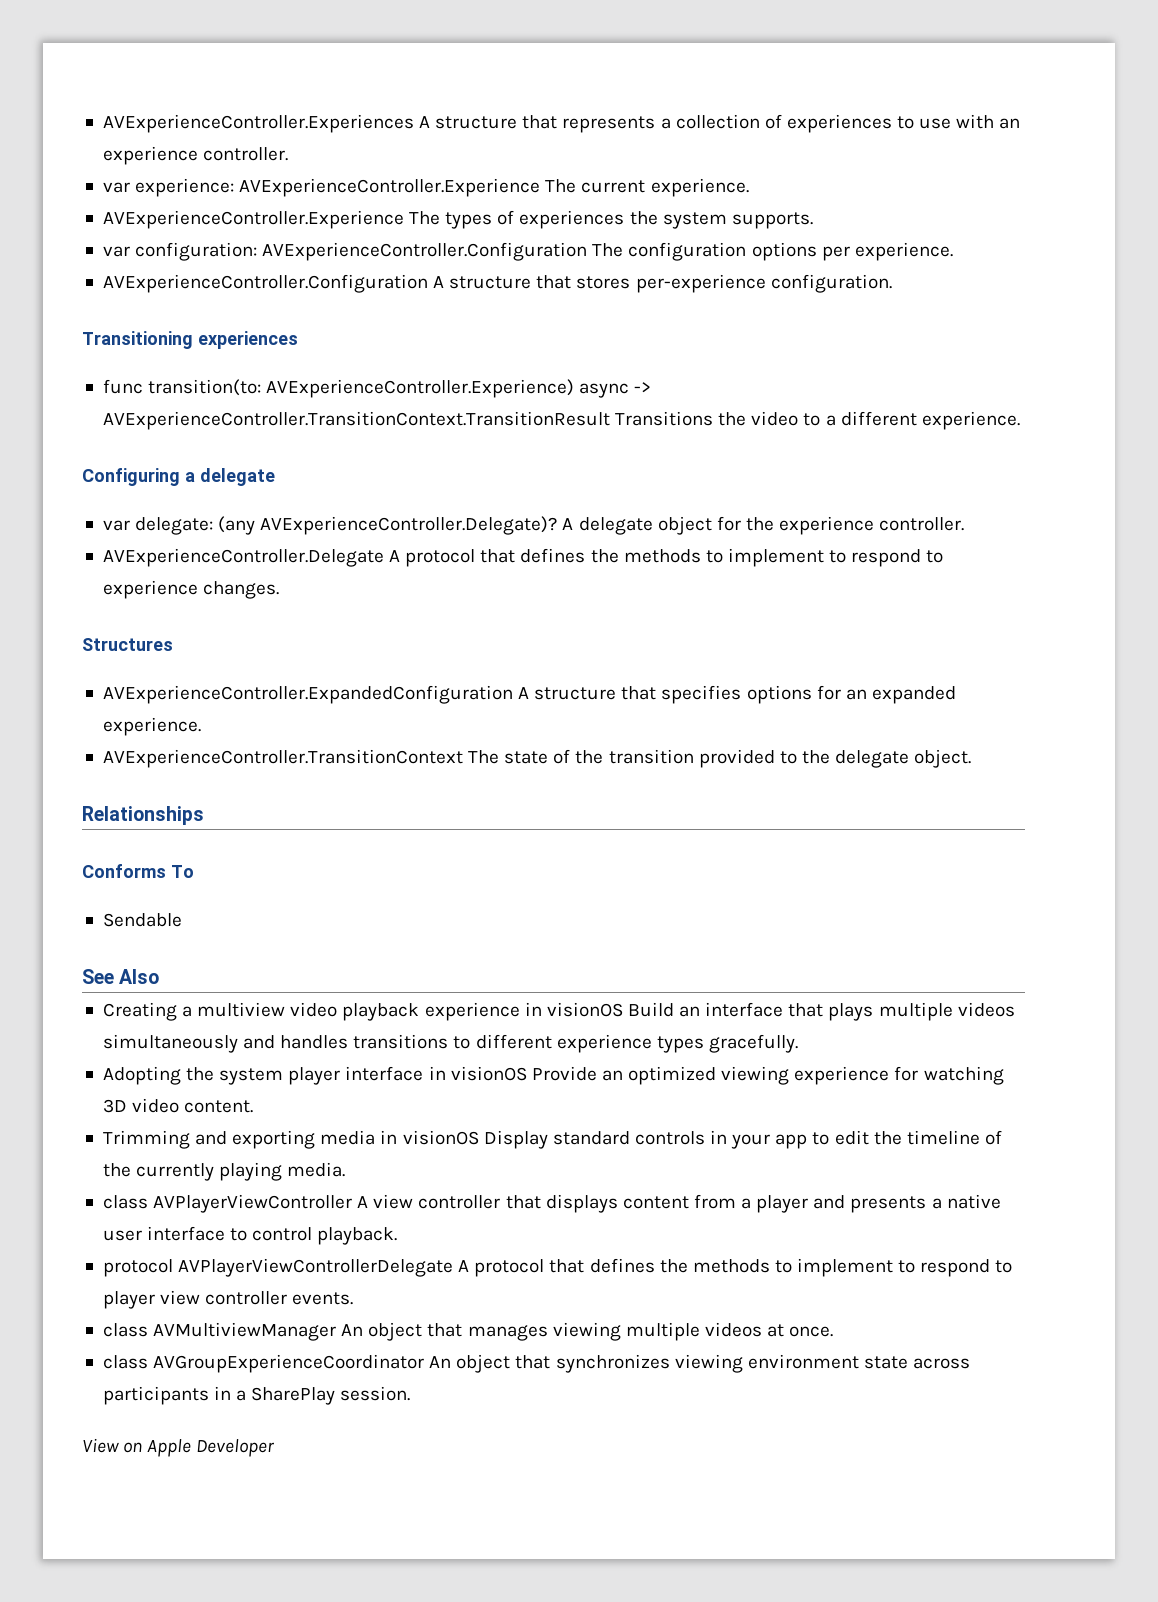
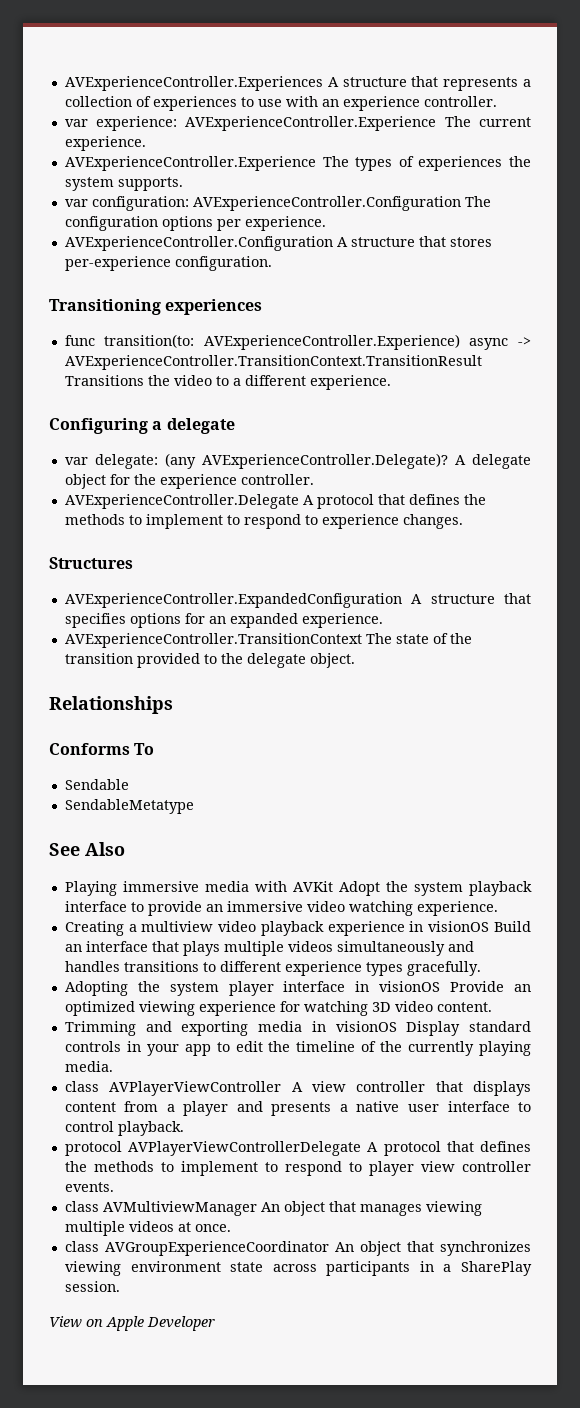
(182, 920) none -> [64,799,194,814] // SendableMetatype
(160, 976) none -> [64,881,533,896] [64,901,498,916] // Playing immersive media with AVKit Adopt the system playback interface to provide an immersive video watching experience.

